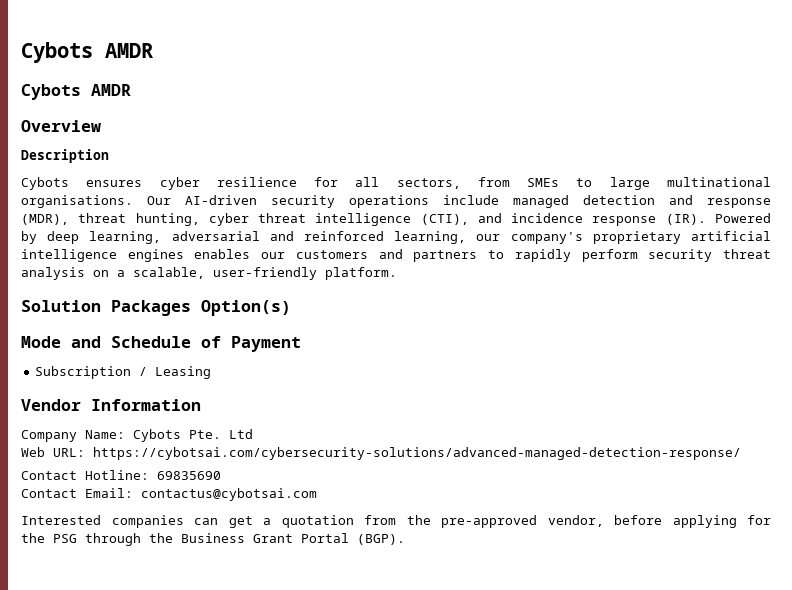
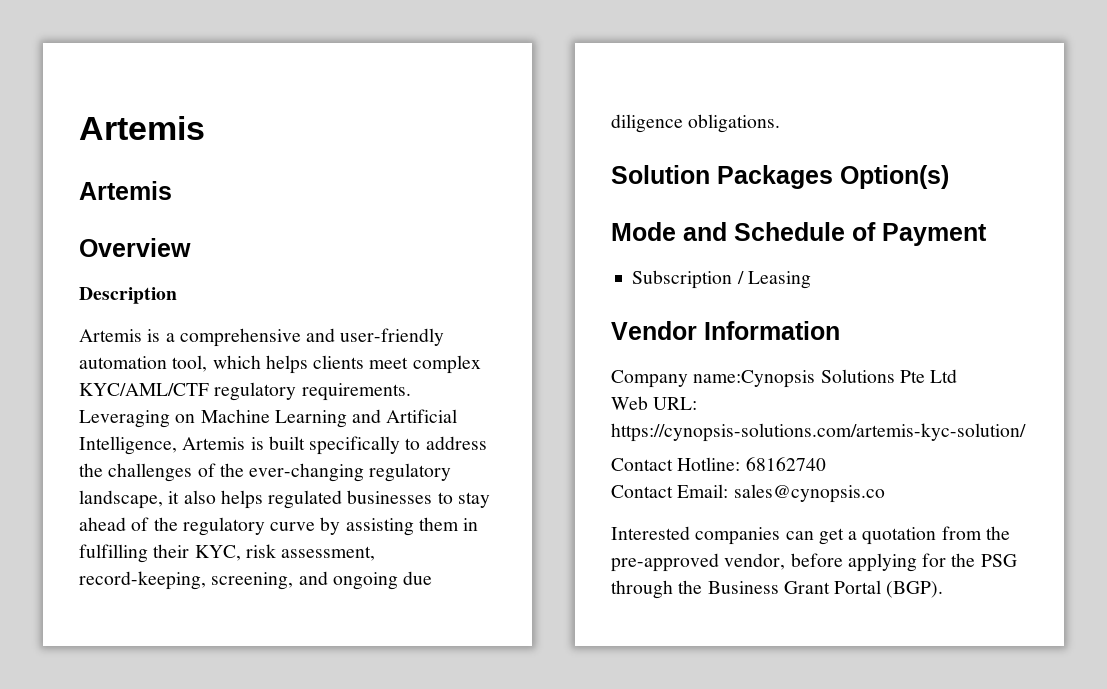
[21,42,153,63] [21,84,131,100] [21,120,101,132] [21,149,109,163] [21,177,771,190] [21,195,771,208] [21,213,771,226] [21,231,771,244] [21,249,772,262] [21,267,397,280] Cybots AMDR // Cybots AMDR // Overview // Description // Cybots ensures cyber resilience for all sectors, from SMEs to large multinational organisations. Our AI-driven security operations include managed detection and response (MDR), threat hunting, cyber threat intelligence (CTI), and incidence response (IR). Powered by deep learning, adversarial and reinforced learning, our company's proprietary artificial intelligence engines enables our customers and partners to rapidly perform security threat analysis on a scalable, user-friendly platform. -> [79,116,205,140] [79,181,172,200] [79,238,191,257] [79,287,177,304] [79,328,445,347] [79,355,481,374] [79,382,411,401] [79,409,458,428] [79,436,487,455] [79,463,452,482] [79,490,490,509] [79,517,479,536] [79,544,376,563] [79,571,433,590] [611,114,781,133] Artemis // Artemis // Overview // Description // Artemis is a comprehensive and user-friendly automation tool, which helps clients meet complex KYC/AML/CTF regulatory requirements. Leveraging on Machine Learning and Artificial Intelligence, Artemis is built specifically to address the challenges of the ever-changing regulatory landscape, it also helps regulated businesses to stay ahead of the regulatory curve by assisting them in fulfilling their KYC, risk assessment, record-keeping, screening, and ongoing due diligence obligations.
[85,429,221,442] Name: Cybots Pte. -> [693,369,925,388] name:Cynopsis Solutions Pte
[93,447,741,460] https://cybotsai.com/cybersecurity-solutions/advanced-managed-detection-response/ -> [611,423,1026,442] https://cynopsis-solutions.com/artemis-kyc-solution/
[157,471,221,480] 69835690 -> [745,457,826,471] 68162740
[141,488,317,501] contactus@cybotsai.com -> [733,484,885,503] sales@cynopsis.co

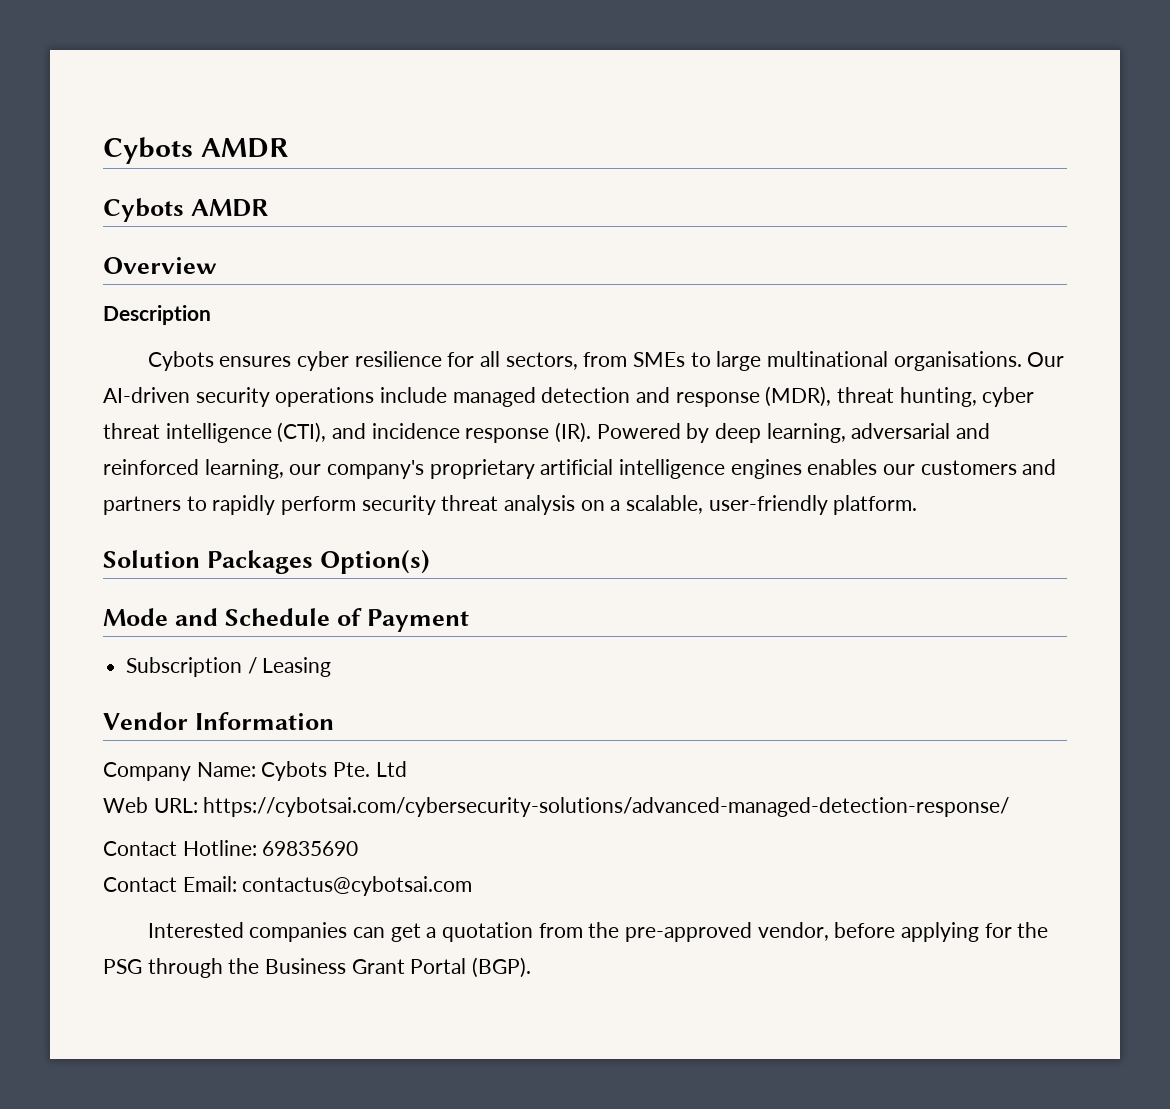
[79,116,205,140] [79,181,172,200] [79,238,191,257] [79,287,177,304] [79,328,445,347] [79,355,481,374] [79,382,411,401] [79,409,458,428] [79,436,487,455] [79,463,452,482] [79,490,490,509] [79,517,479,536] [79,544,376,563] [79,571,433,590] [611,114,781,133] Artemis // Artemis // Overview // Description // Artemis is a comprehensive and user-friendly automation tool, which helps clients meet complex KYC/AML/CTF regulatory requirements. Leveraging on Machine Learning and Artificial Intelligence, Artemis is built specifically to address the challenges of the ever-changing regulatory landscape, it also helps regulated businesses to stay ahead of the regulatory curve by assisting them in fulfilling their KYC, risk assessment, record-keeping, screening, and ongoing due diligence obligations. -> [103,137,289,164] [103,198,269,222] [103,257,217,274] [103,305,211,325] [147,351,1065,371] [103,386,1035,407] [103,422,991,443] [103,459,1057,479] [103,495,918,515] Cybots AMDR // Cybots AMDR // Overview // Description // Cybots ensures cyber resilience for all sectors, from SMEs to large multinational organisations. Our AI-driven security operations include managed detection and response (MDR), threat hunting, cyber threat intelligence (CTI), and incidence response (IR). Powered by deep learning, adversarial and reinforced learning, our company's proprietary artificial intelligence engines enables our customers and partners to rapidly perform security threat analysis on a scalable, user-friendly platform.
[693,369,925,388] name:Cynopsis Solutions Pte -> [196,761,371,781] Name: Cybots Pte.
[611,423,1026,442] https://cynopsis-solutions.com/artemis-kyc-solution/ -> [203,797,1010,817] https://cybotsai.com/cybersecurity-solutions/advanced-managed-detection-response/
[745,457,826,471] 68162740 -> [262,841,359,856] 69835690
[733,484,885,503] sales@cynopsis.co -> [242,876,473,896] contactus@cybotsai.com

